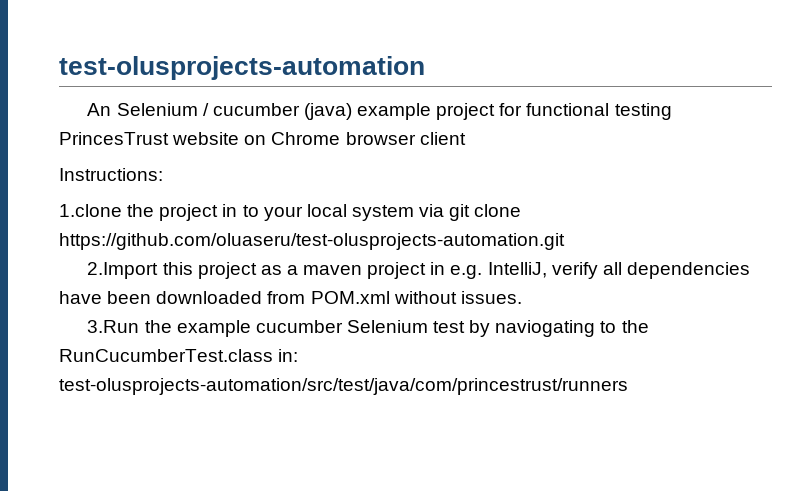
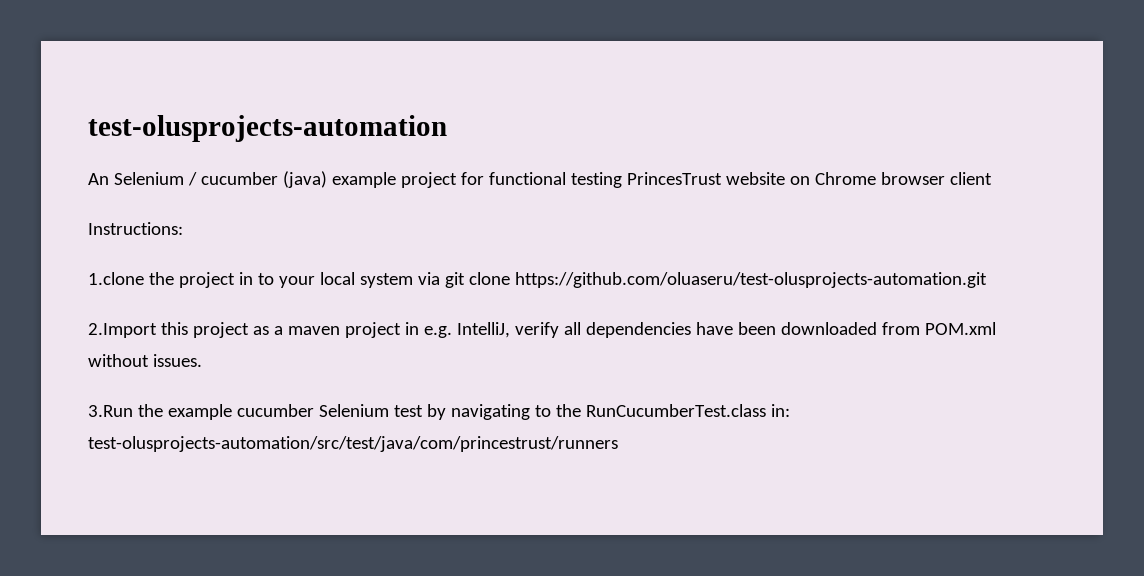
[495,320,596,337] naviogating -> [450,404,530,420] navigating

